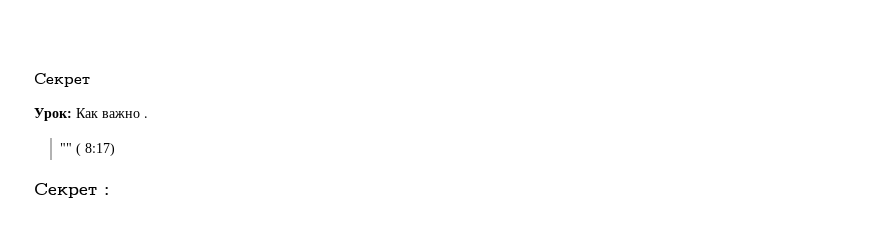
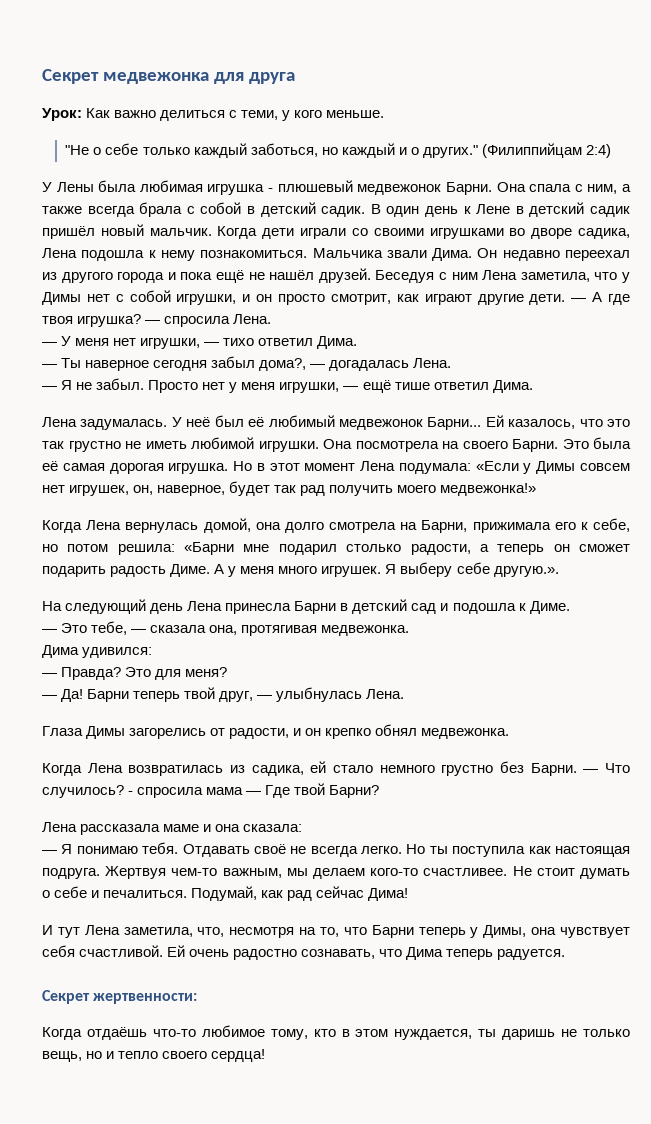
[34,73,90,87] Секрет -> [42,69,295,84] Секрет медвежонка для друга
[144,116,148,118] [60,143,116,156] [34,183,109,198] . // "" ( 8:17) // Секрет : -> [160,110,385,121] [65,143,611,158] [42,180,632,195] [42,202,631,217] [42,224,630,239] [42,248,630,261] [42,268,631,283] [42,290,631,305] [42,314,272,327] [42,336,358,349] [42,356,452,371] [42,378,533,393] [42,415,630,430] [42,437,631,452] [42,461,630,474] [42,481,537,496] [42,518,630,533] [42,542,631,555] [42,562,559,577] [42,599,570,614] [42,621,410,636] [42,645,153,658] [42,667,228,680] [42,687,405,702] [42,724,510,739] [42,761,630,776] [42,783,380,798] [42,822,303,835] [42,842,630,857] [42,866,630,879] [42,886,409,901] [42,925,631,938] [42,945,566,960] [42,990,198,1004] [42,1025,630,1040] [42,1049,266,1062] делиться с теми, у кого меньше. // "Не о себе только каждый заботься, но каждый и о других." (Филиппийцам 2:4) // У Лены была любимая игрушка - плюшевый медвежонок Барни. Она спала с ним, а также всегда брала с собой в детский садик. В один день к Лене в детский садик пришёл новый мальчик. Когда дети играли со своими игрушками во дворе садика, Лена подошла к нему познакомиться. Мальчика звали Дима. Он недавно переехал из другого города и пока ещё не нашёл друзей. Беседуя с ним Лена заметила, что у Димы нет с собой игрушки, и он просто смотрит, как играют другие дети. — А где твоя игрушка? — спросила Лена. // — У меня нет игрушки, — тихо ответил Дима. // — Ты наверное сегодня забыл дома?, — догадалась Лена. // — Я не забыл. Просто нет у меня игрушки, — ещё тише ответил Дима. // Лена задумалась. У неё был её любимый медвежонок Барни... Ей казалось, что это так грустно не иметь любимой игрушки. Она посмотрела на своего Барни. Это была её самая дорогая игрушка. Но в этот момент Лена подумала: «Если у Димы совсем нет игрушек, он, наверное, будет так рад получить моего медвежонка!» // Когда Лена вернулась домой, она долго смотрела на Барни, прижимала его к себе, но потом решила: «Барни мне подарил столько радости, а теперь он сможет подарить радость Диме. А у меня много игрушек. Я выберу себе другую.». // На следующий день Лена принесла Барни в детский сад и подошла к Диме. // — Это тебе, — сказала она, протягивая медвежонка. // Дима удивился: // — Правда? Это для меня? // — Да! Барни теперь твой друг, — улыбнулась Лена. // Глаза Димы загорелись от радости, и он крепко обнял медвежонка. // Когда Лена возвратилась из садика, ей стало немного грустно без Барни. — Что случилось? - спросила мама — Где твой Барни? // Лена рассказала маме и она сказала: // — Я понимаю тебя. Отдавать своё не всегда легко. Но ты поступила как настоящая подруга. Жертвуя чем-то важным, мы делаем кого-то счастливее. Не стоит думать о себе и печалиться. Подумай, как рад сейчас Дима! // И тут Лена заметила, что, несмотря на то, что Барни теперь у Димы, она чувствует себя счастливой. Ей очень радостно сознавать, что Дима теперь радуется. // Секрет жертвенности: // Когда отдаёшь что-то любимое тому, кто в этом нуждается, ты даришь не только вещь, но и тепло своего сердца!

